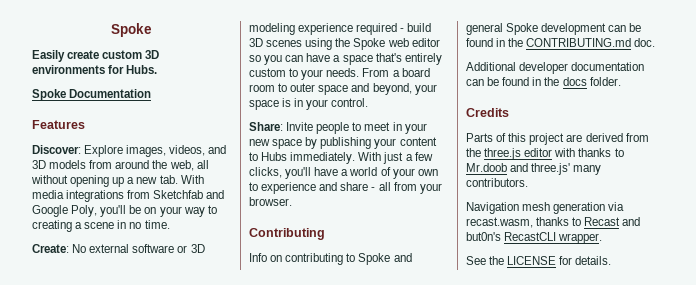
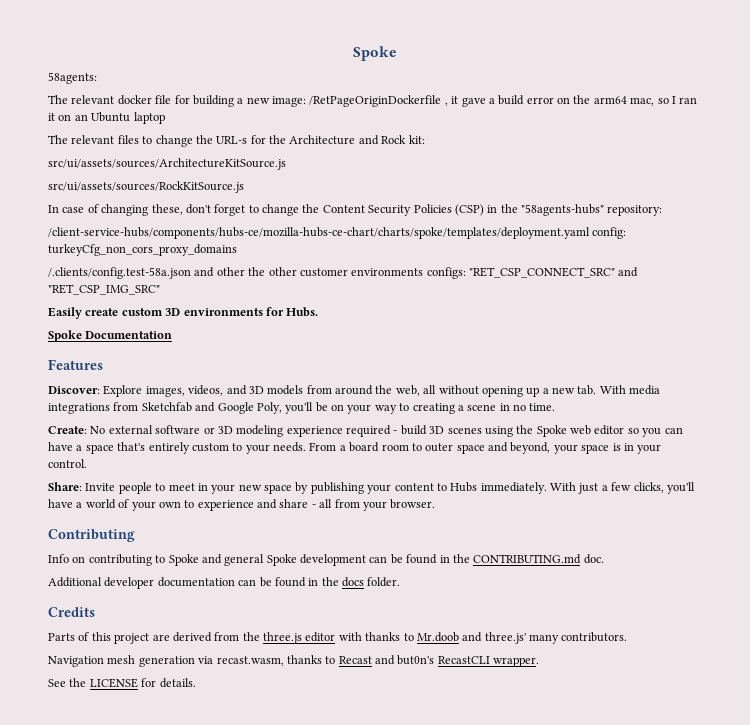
[110,23,152,37] Spoke -> [353,46,397,61] [48,72,97,84] [48,95,698,107] [48,112,165,124] [48,135,425,147] [48,158,286,170] [48,181,244,193] [48,204,663,216] [48,227,627,239] [48,244,237,256] [48,267,639,279] [48,284,160,295] Spoke // 58agents: // The relevant docker file for building a new image: /RetPageOriginDockerfile , it gave a build error on the arm64 mac, so I ran it on an Ubuntu laptop // The relevant files to change the URL-s for the Architecture and Rock kit: // src/ui/assets/sources/ArchitectureKitSource.js // src/ui/assets/sources/RockKitSource.js // In case of changing these, don't forget to change the Content Security Policies (CSP) in the "58agents-hubs" repository: // /client-service-hubs/components/hubs-ce/mozilla-hubs-ce-chart/charts/spoke/templates/deployment.yaml config: turkeyCfg_non_cors_proxy_domains // /.clients/config.test-58a.json and other the other customer environments configs: "RET_CSP_CONNECT_SRC" and "RET_CSP_IMG_SRC"

